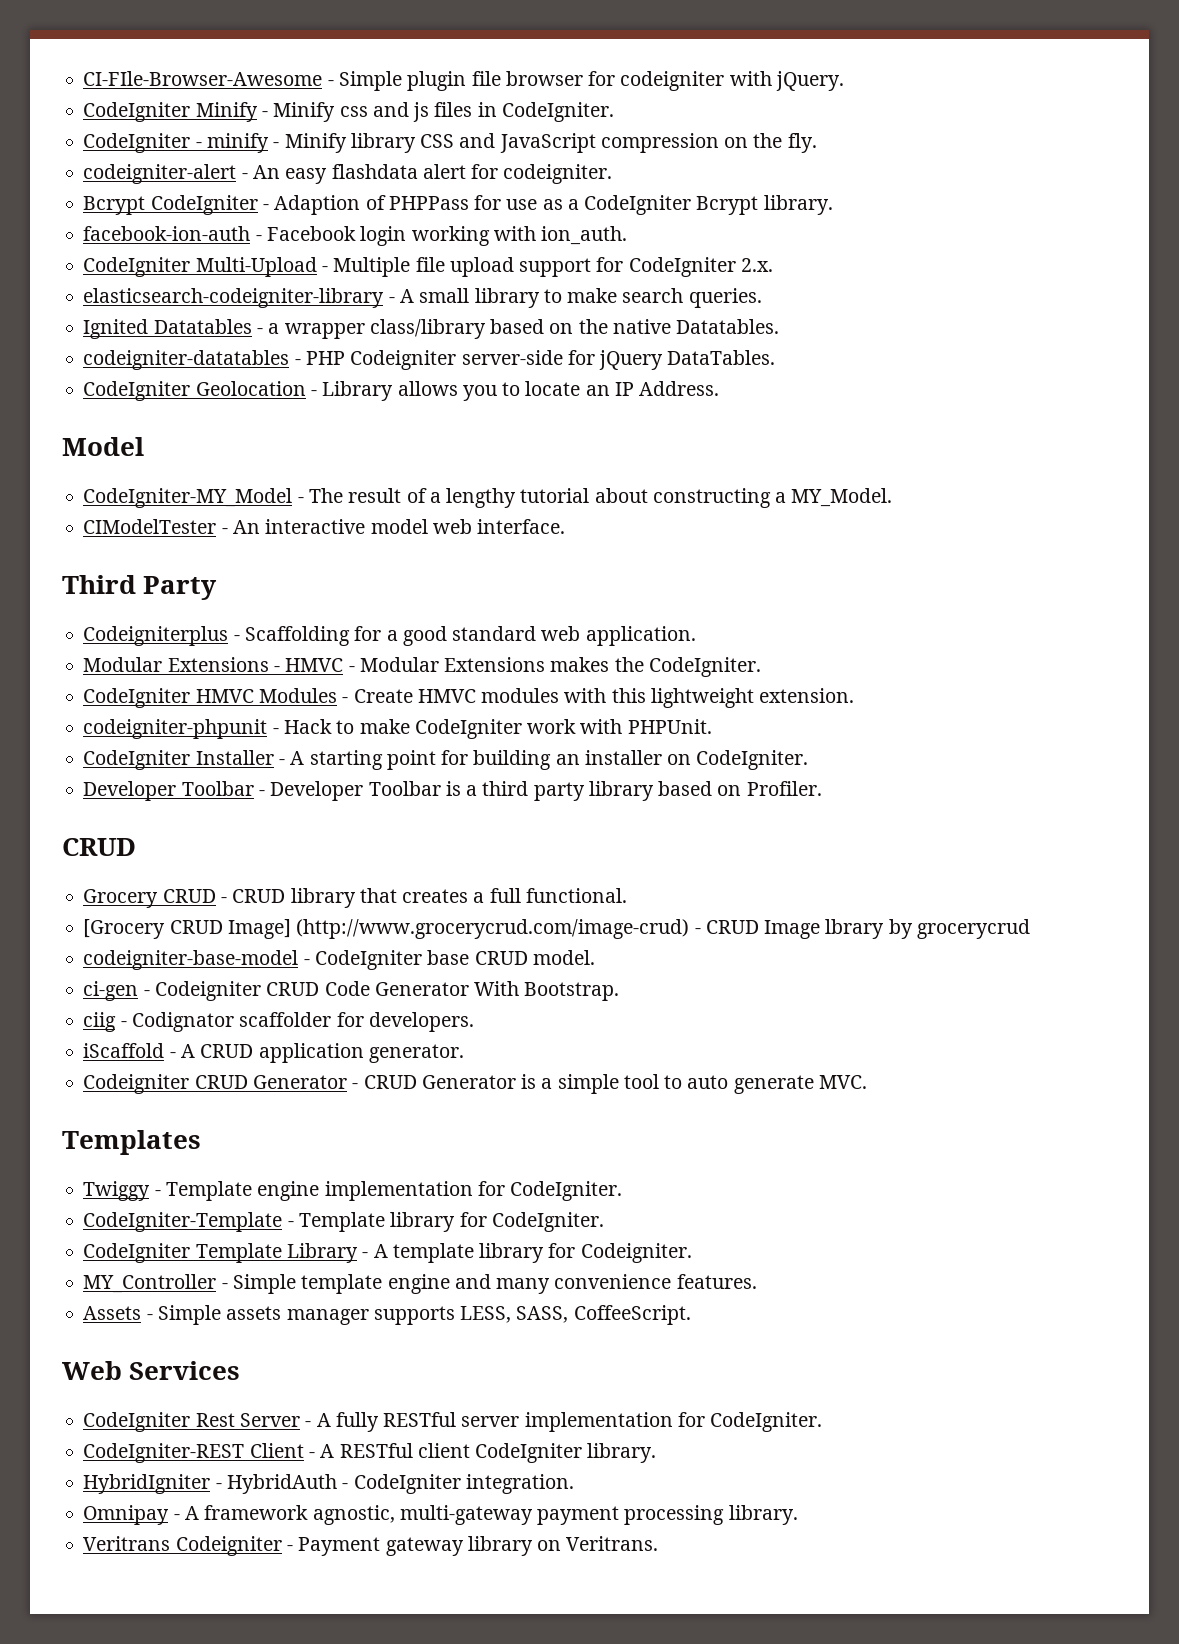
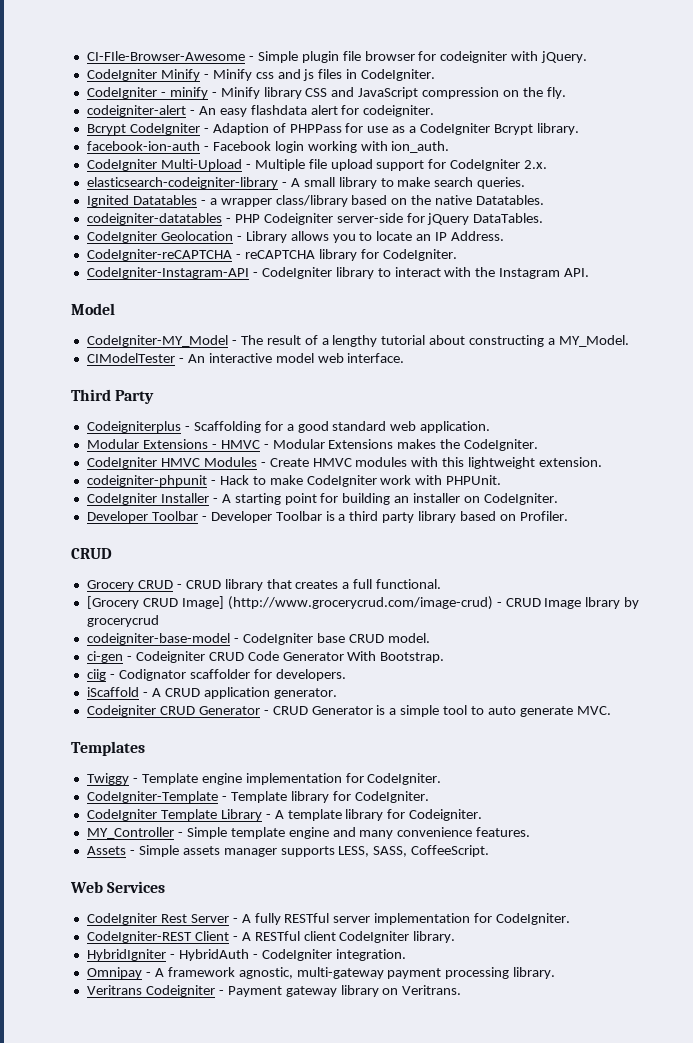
(720, 388) none -> [86,249,457,261] [86,267,590,279] // CodeIgniter-reCAPTCHA - reCAPTCHA library for CodeIgniter. // CodeIgniter-Instagram-API - CodeIgniter library to interact with the Instagram API.

